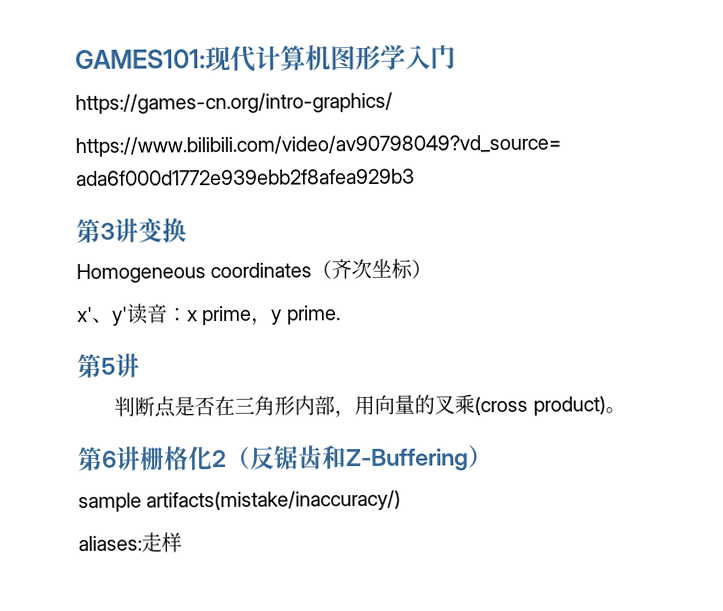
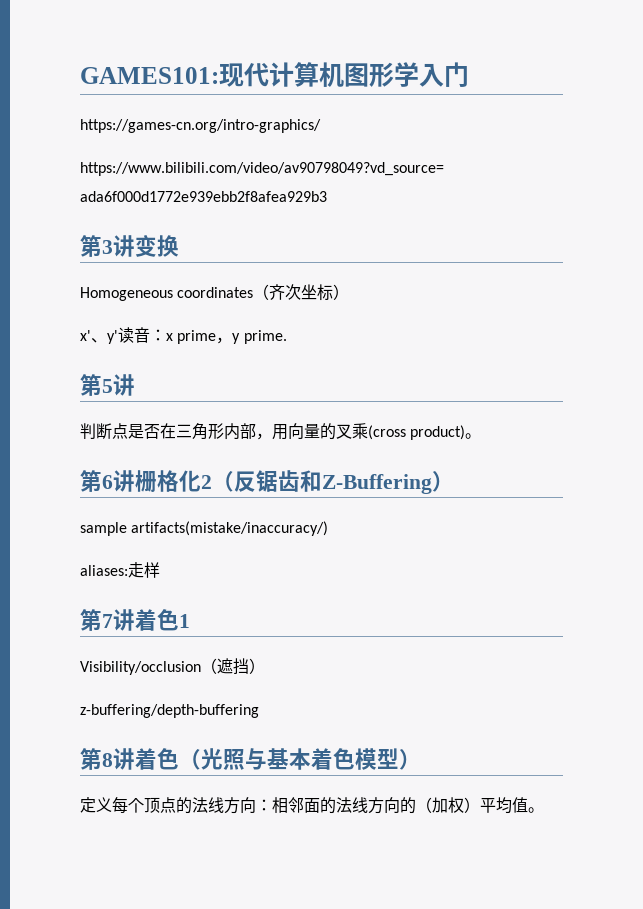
(182, 542) none -> [80,609,190,631] [80,658,265,675] [80,704,259,718] [80,748,421,770] [80,797,544,814] // 第7讲着色1 // Visibility/occlusion（遮挡） // z-buffering/depth-buffering // 第8讲着色（光照与基本着色模型） // 定义每个顶点的法线方向：相邻面的法线方向的（加权）平均值。

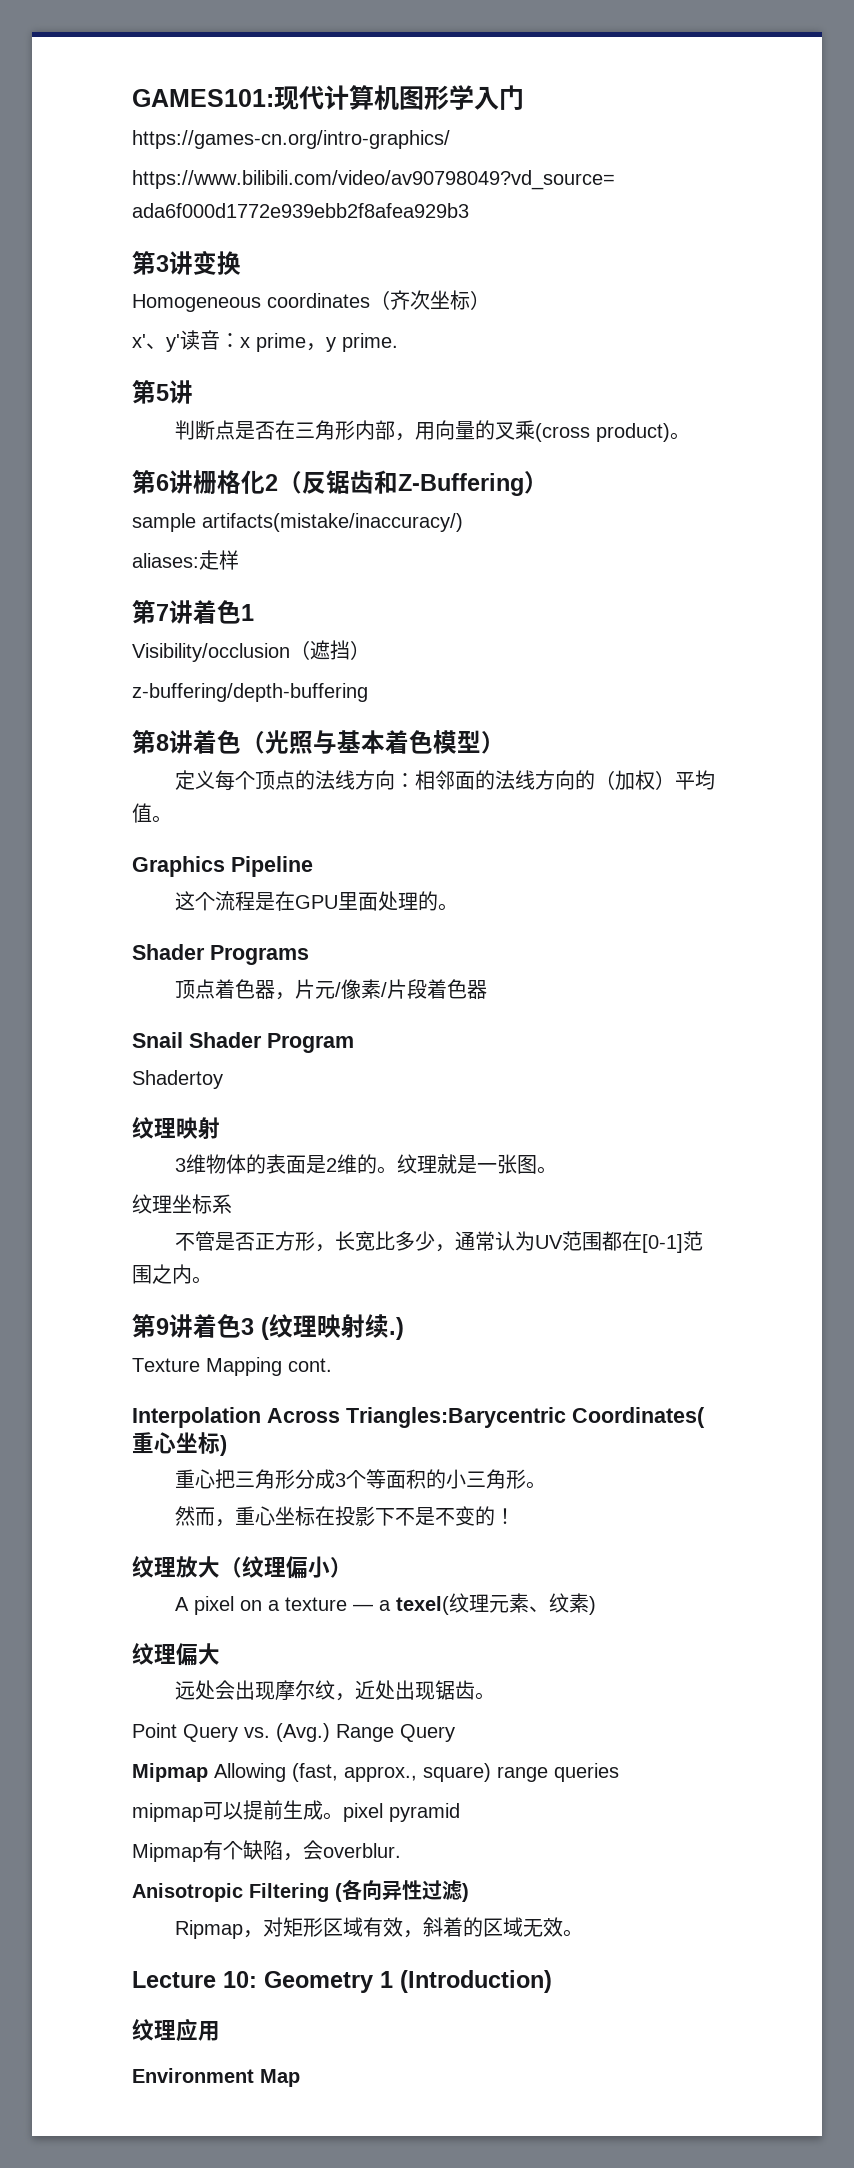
(544, 810) none -> [132,856,313,877] [174,891,458,911] [132,944,309,965] [174,979,487,1000] [132,1032,354,1053] [132,1070,223,1089] [132,1117,220,1139] [174,1154,557,1174] [132,1194,232,1214] [174,1231,703,1253] [132,1264,212,1284] [132,1314,404,1340] [132,1357,332,1376] [132,1407,705,1428] [132,1432,227,1456] [174,1469,546,1489] [174,1506,515,1527] [132,1556,352,1579] [174,1593,596,1615] [132,1643,220,1666] [174,1680,495,1701] [132,1723,455,1742] [132,1763,619,1782] [132,1800,460,1822] [132,1840,401,1862] [132,1879,469,1902] [174,1917,583,1939] [132,1970,552,1993] [132,2018,220,2042] [132,2068,300,2087] // Graphics Pipeline // 这个流程是在GPU里面处理的。 // Shader Programs // 顶点着色器，片元/像素/片段着色器 // Snail Shader Program // Shadertoy // 纹理映射 // 3维物体的表面是2维的。纹理就是一张图。 // 纹理坐标系 // 不管是否正方形，长宽比多少，通常认为UV范围都在[0-1]范围之内。 // 第9讲着色3 (纹理映射续.) // Texture Mapping cont. // Interpolation Across Triangles:Barycentric Coordinates(重⼼坐标) // 重心把三角形分成3个等面积的小三角形。 // 然而，重心坐标在投影下不是不变的！ // 纹理放大（纹理偏小） // A pixel on a texture — a texel(纹理元素、纹素) // 纹理偏大 // 远处会出现摩尔纹，近处出现锯齿。 // Point Query vs. (Avg.) Range Query // Mipmap Allowing (fast, approx., square) range queries // mipmap可以提前生成。pixel pyramid // Mipmap有个缺陷，会overblur. // Anisotropic Filtering (各向异性过滤) // Ripmap，对矩形区域有效，斜着的区域无效。 // Lecture 10: Geometry 1 (Introduction) // 纹理应用 // Environment Map

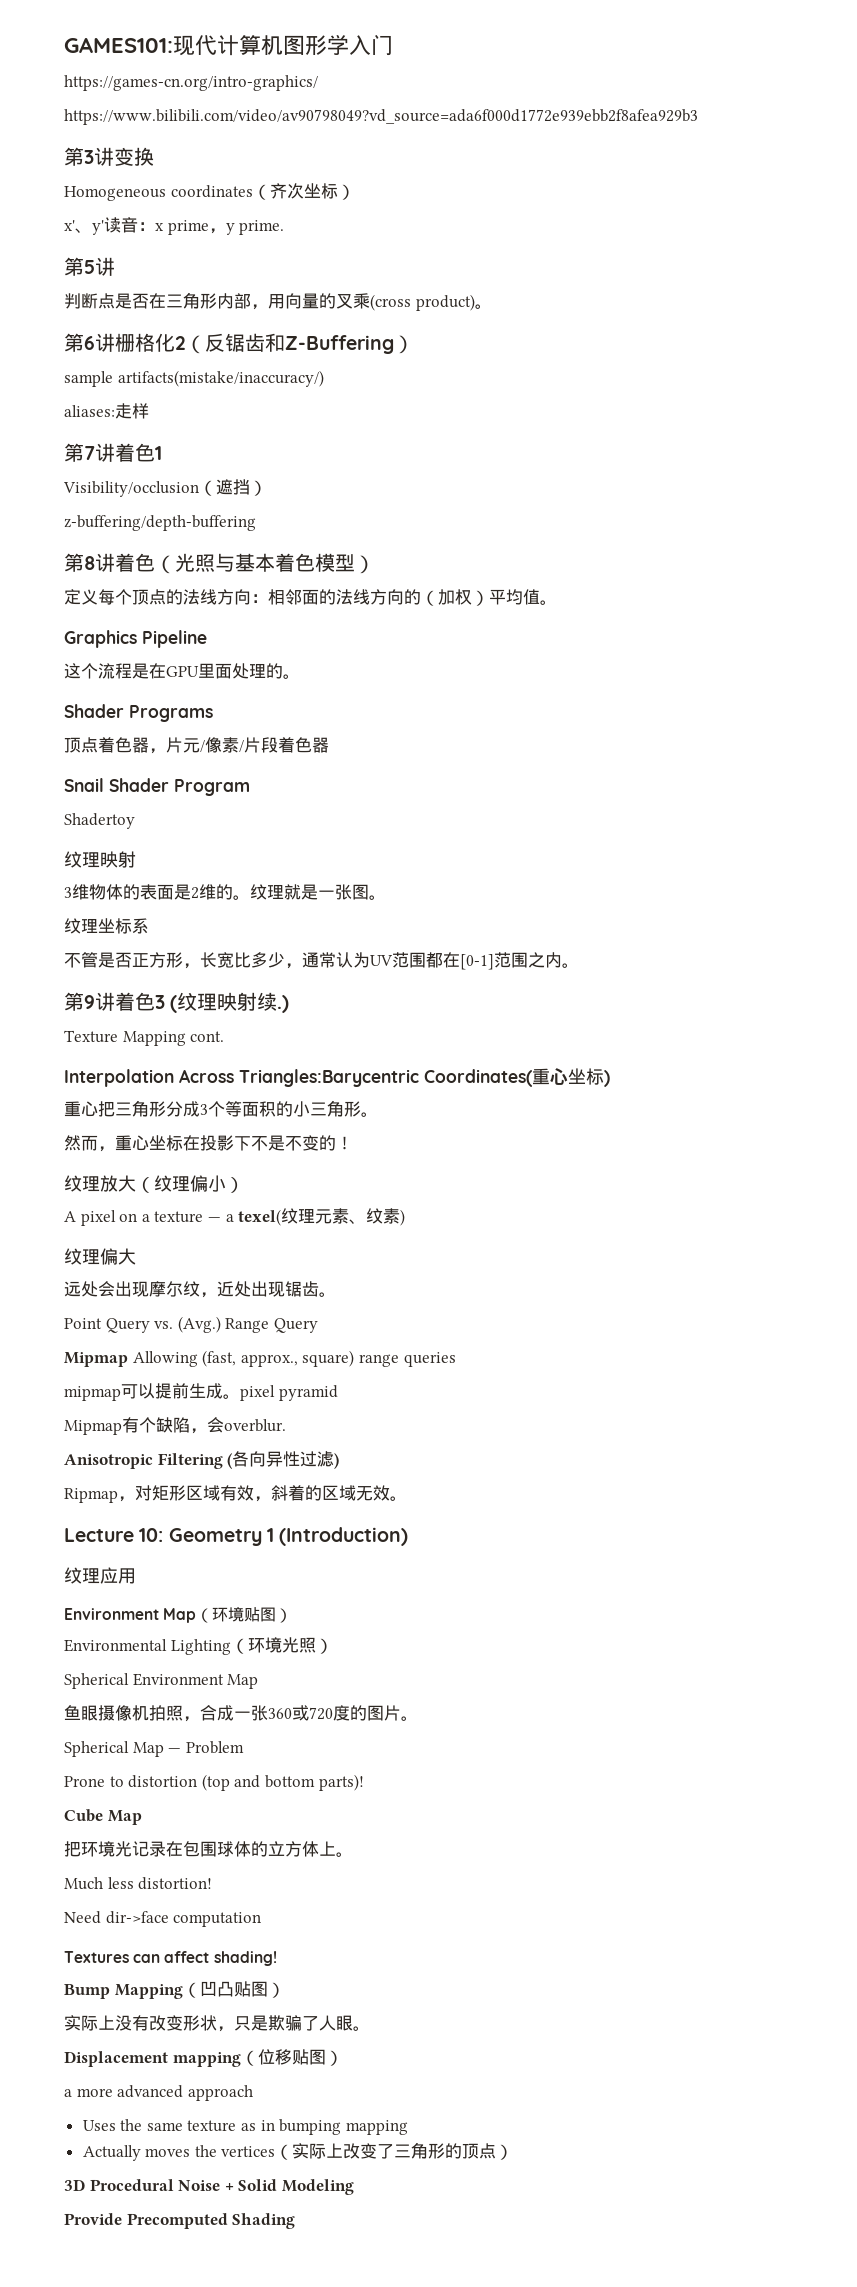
(300, 2078) none -> [196,1606,293,1623] [64,1637,333,1655] [64,1673,259,1689] [64,1705,418,1722] [64,1741,244,1757] [64,1774,364,1791] [64,1809,142,1825] [64,1841,353,1857] [64,1877,213,1890] [64,1911,262,1927] [64,1951,277,1966] [64,1981,285,1999] [64,2015,370,2032] [64,2049,343,2067] [64,2085,253,2101] [82,2119,408,2135] [82,2142,514,2161] [64,2179,354,2195] [64,2213,296,2229] （环境贴图） // Environmental Lighting（环境光照） // Spherical Environment Map // 鱼眼摄像机拍照，合成一张360或720度的图片。 // Spherical Map — Problem // Prone to distortion (top and bottom parts)! // Cube Map // 把环境光记录在包围球体的立方体上。 // Much less distortion! // Need dir->face computation // Textures can affect shading! // Bump Mapping（凹凸贴图） // 实际上没有改变形状，只是欺骗了人眼。 // Displacement mapping（位移贴图） // a more advanced approach // Uses the same texture as in bumping mapping // Actually moves the vertices（实际上改变了三角形的顶点） // 3D Procedural Noise + Solid Modeling // Provide Precomputed Shading

